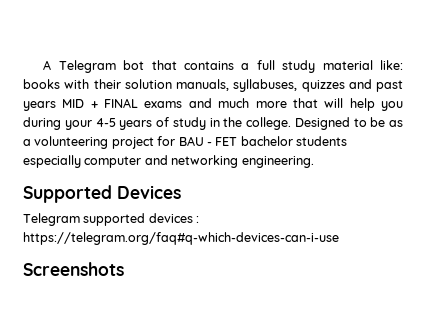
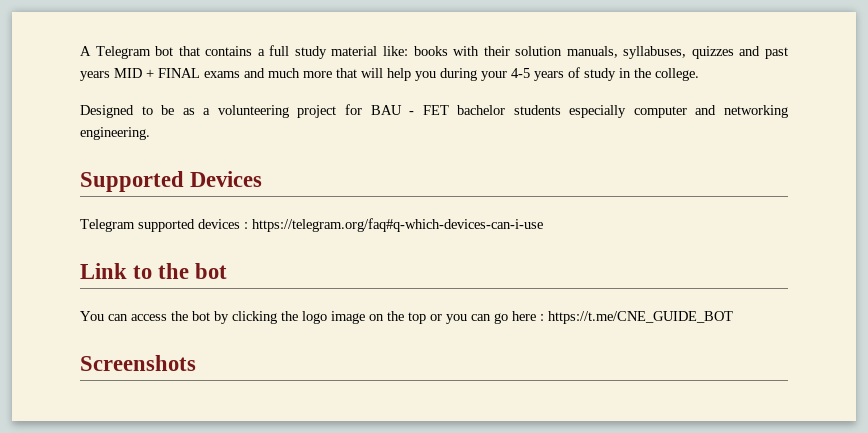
(291, 123) none -> (699, 74) //
(339, 238) none -> [80,263,228,279] [80,311,733,324] // Link to the bot // You can access the bot by clicking the logo image on the top or you can go here : https://t.me/CNE_GUIDE_BOT

